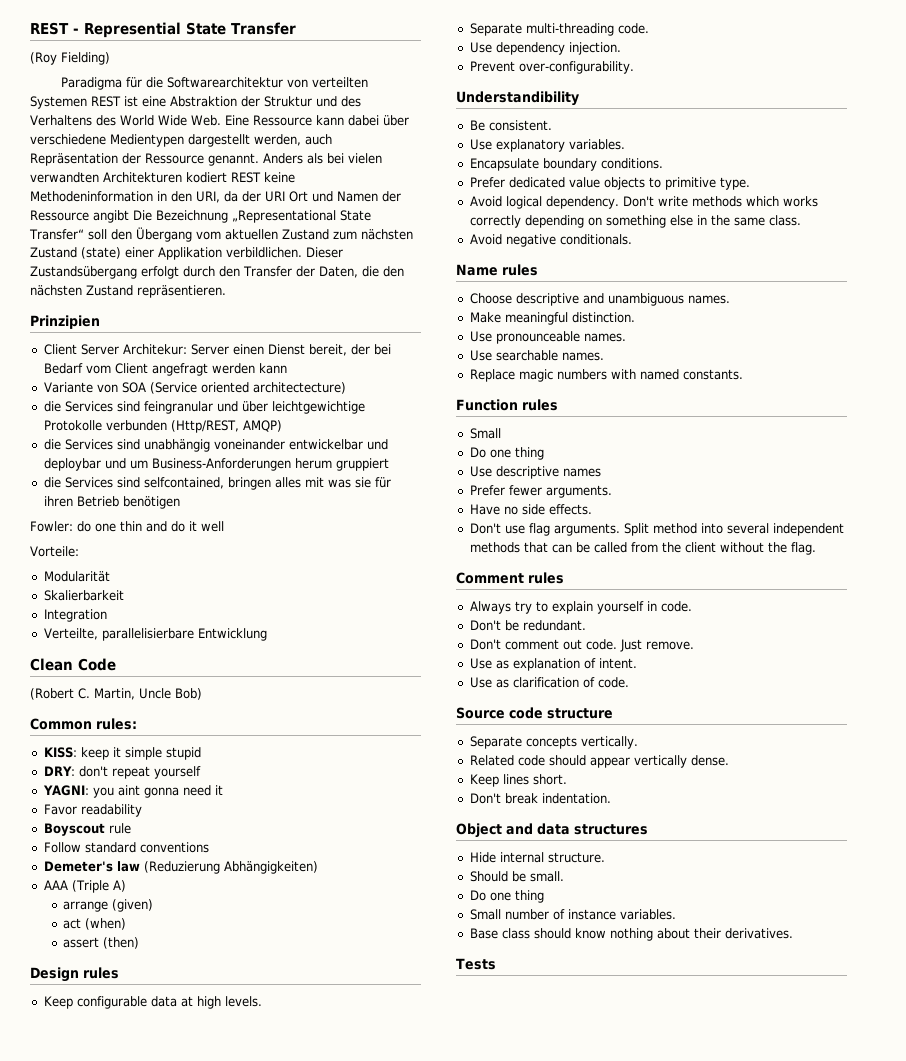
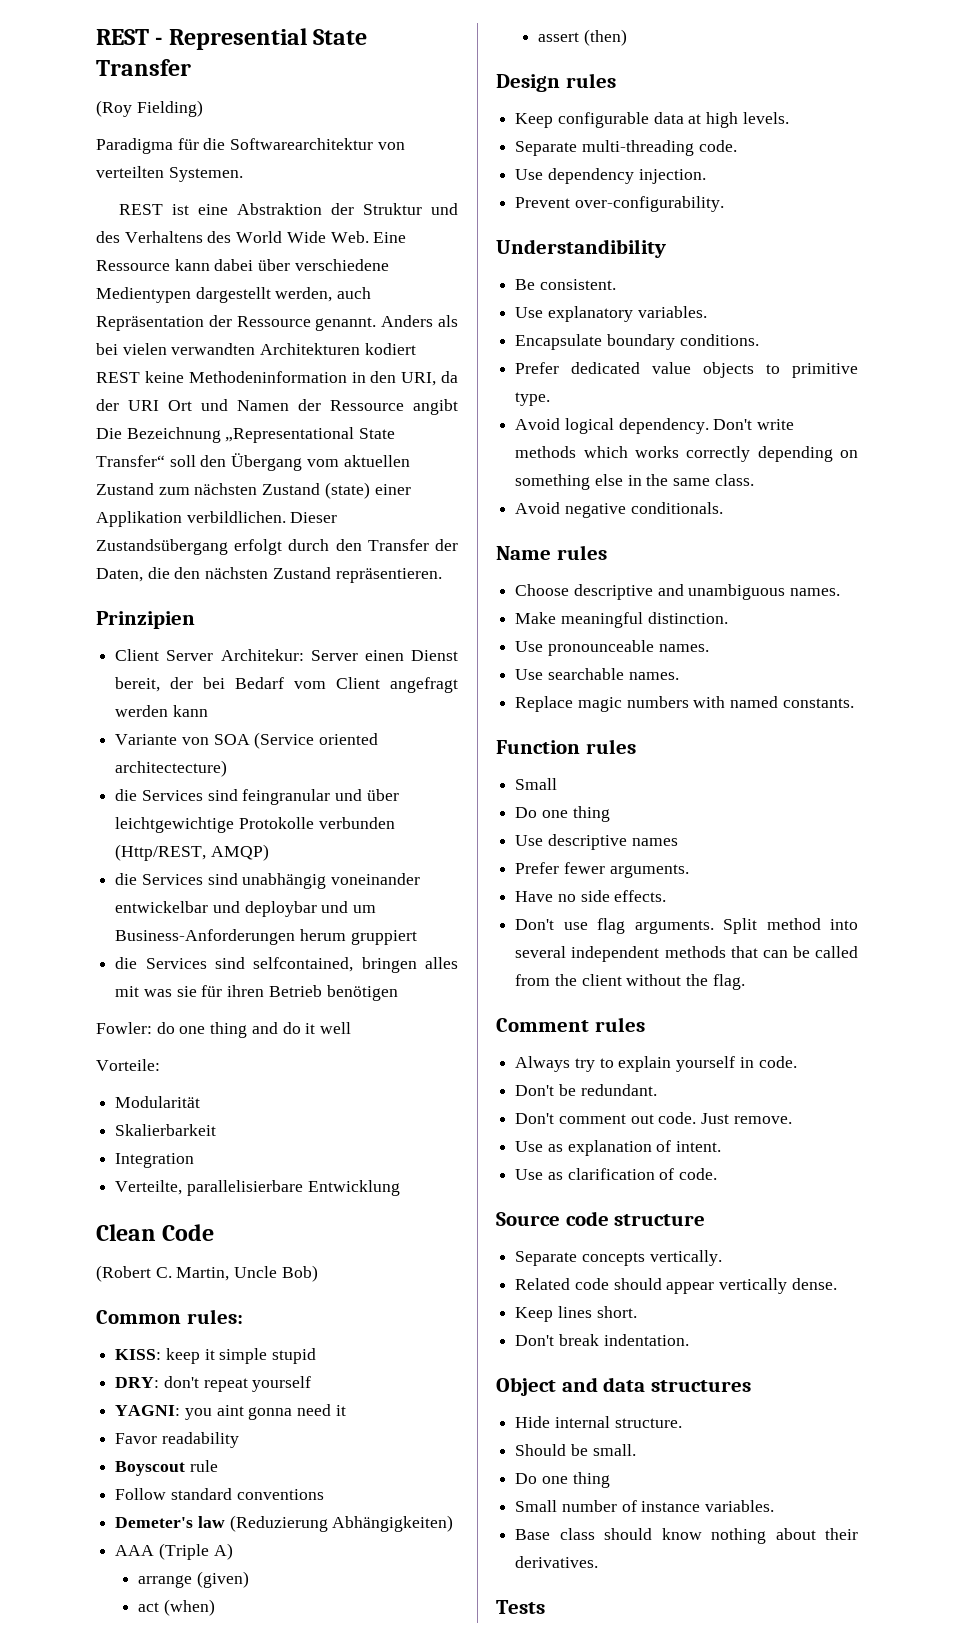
[30,96,87,109] Systemen -> [168,167,243,182] Systemen. //
[120,521,142,531] thin -> [210,1022,248,1038] thing

